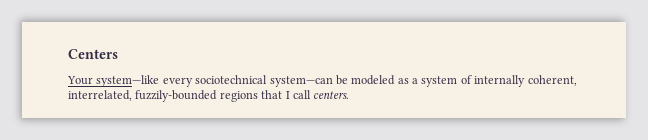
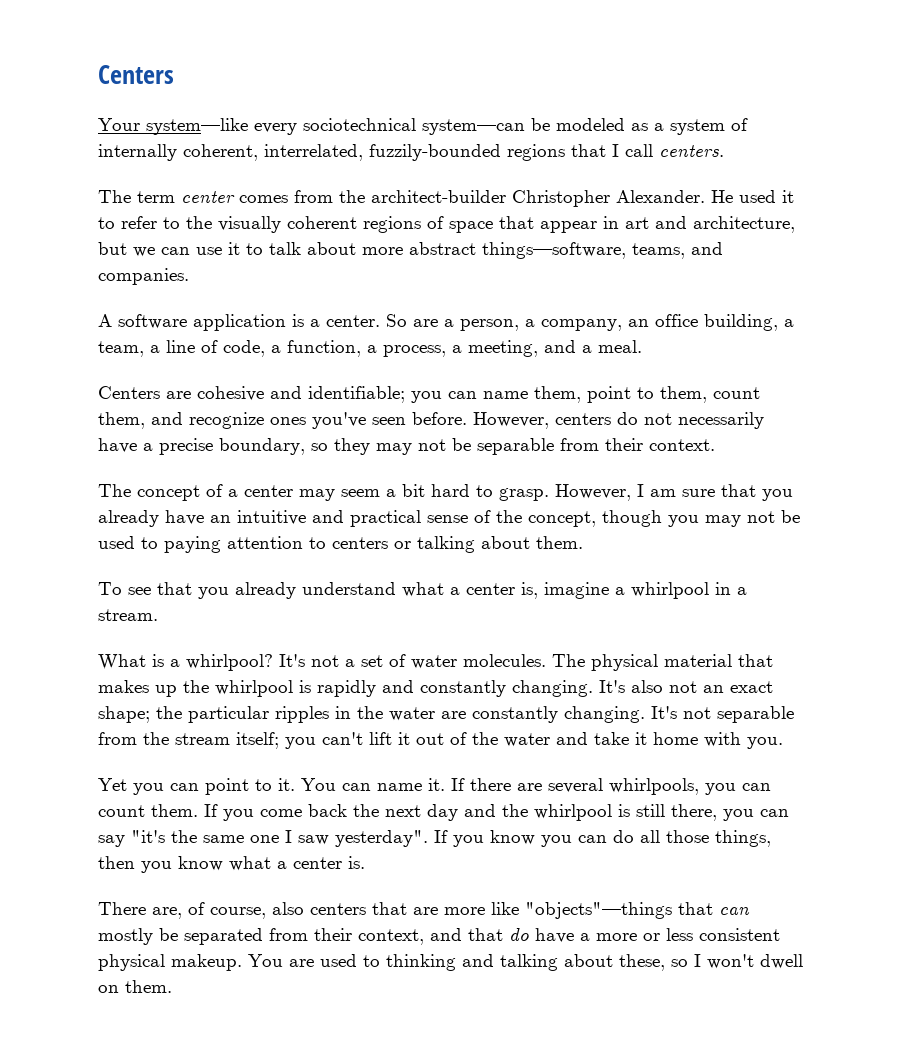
(350, 95) none -> [98,190,794,207] [98,216,795,233] [98,242,723,259] [98,268,189,285] [98,314,794,331] [98,340,642,357] [98,386,760,403] [98,412,764,429] [98,438,715,455] [98,484,793,501] [98,510,800,527] [98,536,583,553] [98,582,747,599] [98,609,158,621] [98,654,773,671] [98,680,773,697] [98,706,794,723] [98,732,783,749] [98,778,771,795] [98,804,789,821] [98,830,771,847] [98,856,365,873] [98,902,750,919] [98,928,780,945] [98,954,803,971] [98,980,172,993] // The term center comes from the architect-builder Christopher Alexander. He used it to refer to the visually coherent regions of space that appear in art and architecture, but we can use it to talk about more abstract things—software, teams, and companies. // A software application is a center. So are a person, a company, an office building, a team, a line of code, a function, a process, a meeting, and a meal. // Centers are cohesive and identifiable; you can name them, point to them, count them, and recognize ones you've seen before. However, centers do not necessarily have a precise boundary, so they may not be separable from their context. // The concept of a center may seem a bit hard to grasp. However, I am sure that you already have an intuitive and practical sense of the concept, though you may not be used to paying attention to centers or talking about them. // To see that you already understand what a center is, imagine a whirlpool in a stream. // What is a whirlpool? It's not a set of water molecules. The physical material that makes up the whirlpool is rapidly and constantly changing. It's also not an exact shape; the particular ripples in the water are constantly changing. It's not separable from the stream itself; you can't lift it out of the water and take it home with you. // Yet you can point to it. You can name it. If there are several whirlpools, you can count them. If you come back the next day and the whirlpool is still there, you can say "it's the same one I saw yesterday". If you know you can do all those things, then you know what a center is. // There are, of course, also centers that are more like "objects"—things that can mostly be separated from their context, and that do have a more or less consistent physical makeup. You are used to thinking and talking about these, so I won't dwell on them.

